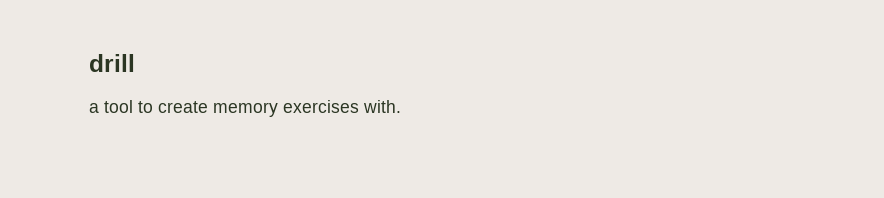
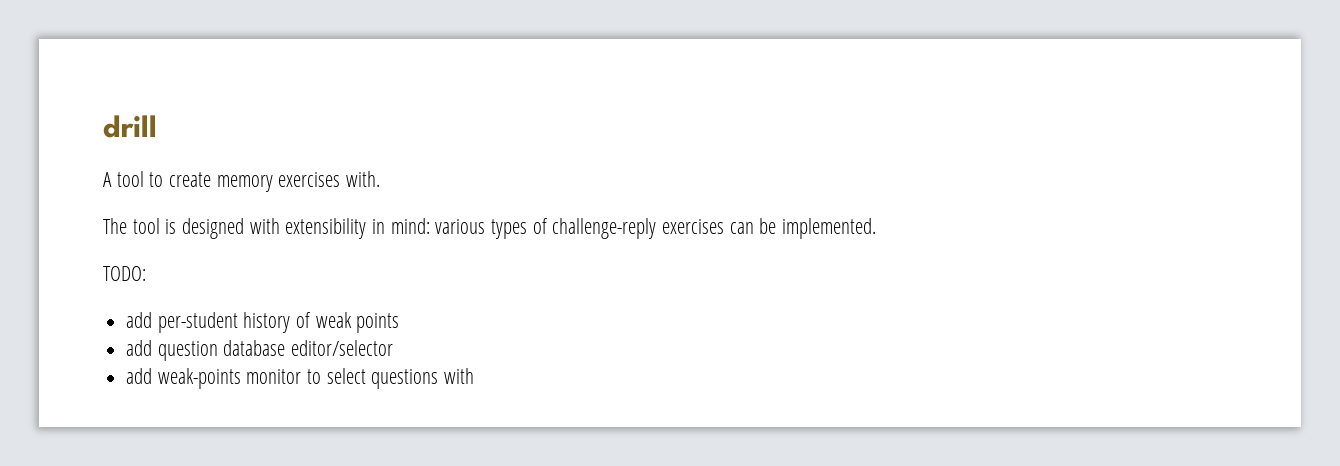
[89,103,99,113] a -> [103,172,112,187] A
(401, 106) none -> [103,218,877,239] [103,266,146,281] [126,312,400,333] [126,340,394,361] [126,368,475,389] // The tool is designed with extensibility in mind: various types of challenge-reply exercises can be implemented. // TODO: // add per-student history of weak points // add question database editor/selector // add weak-points monitor to select questions with

